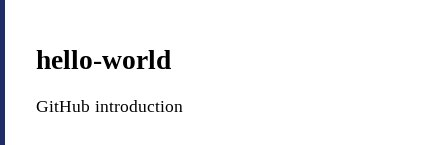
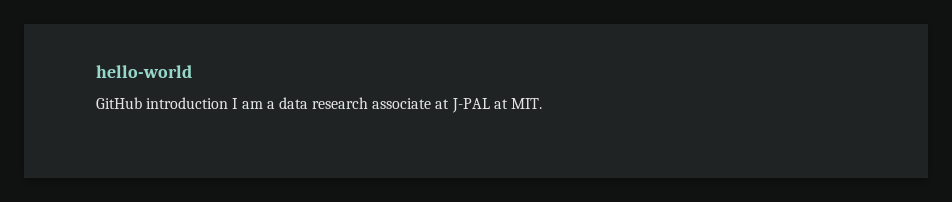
(183, 106) none -> [232,97,543,113] I am a data research associate at J-PAL at MIT.

